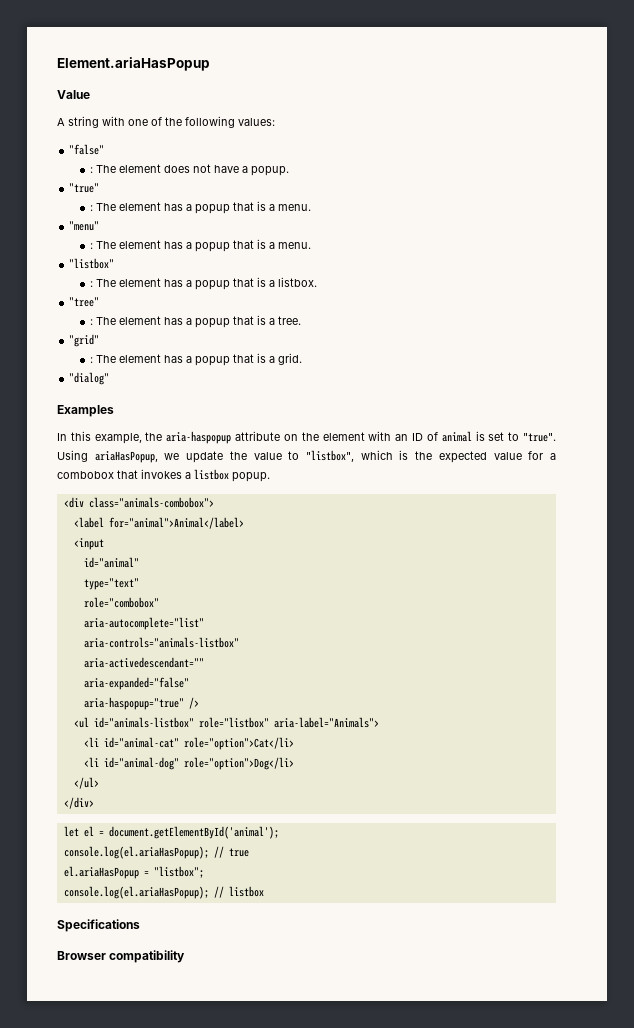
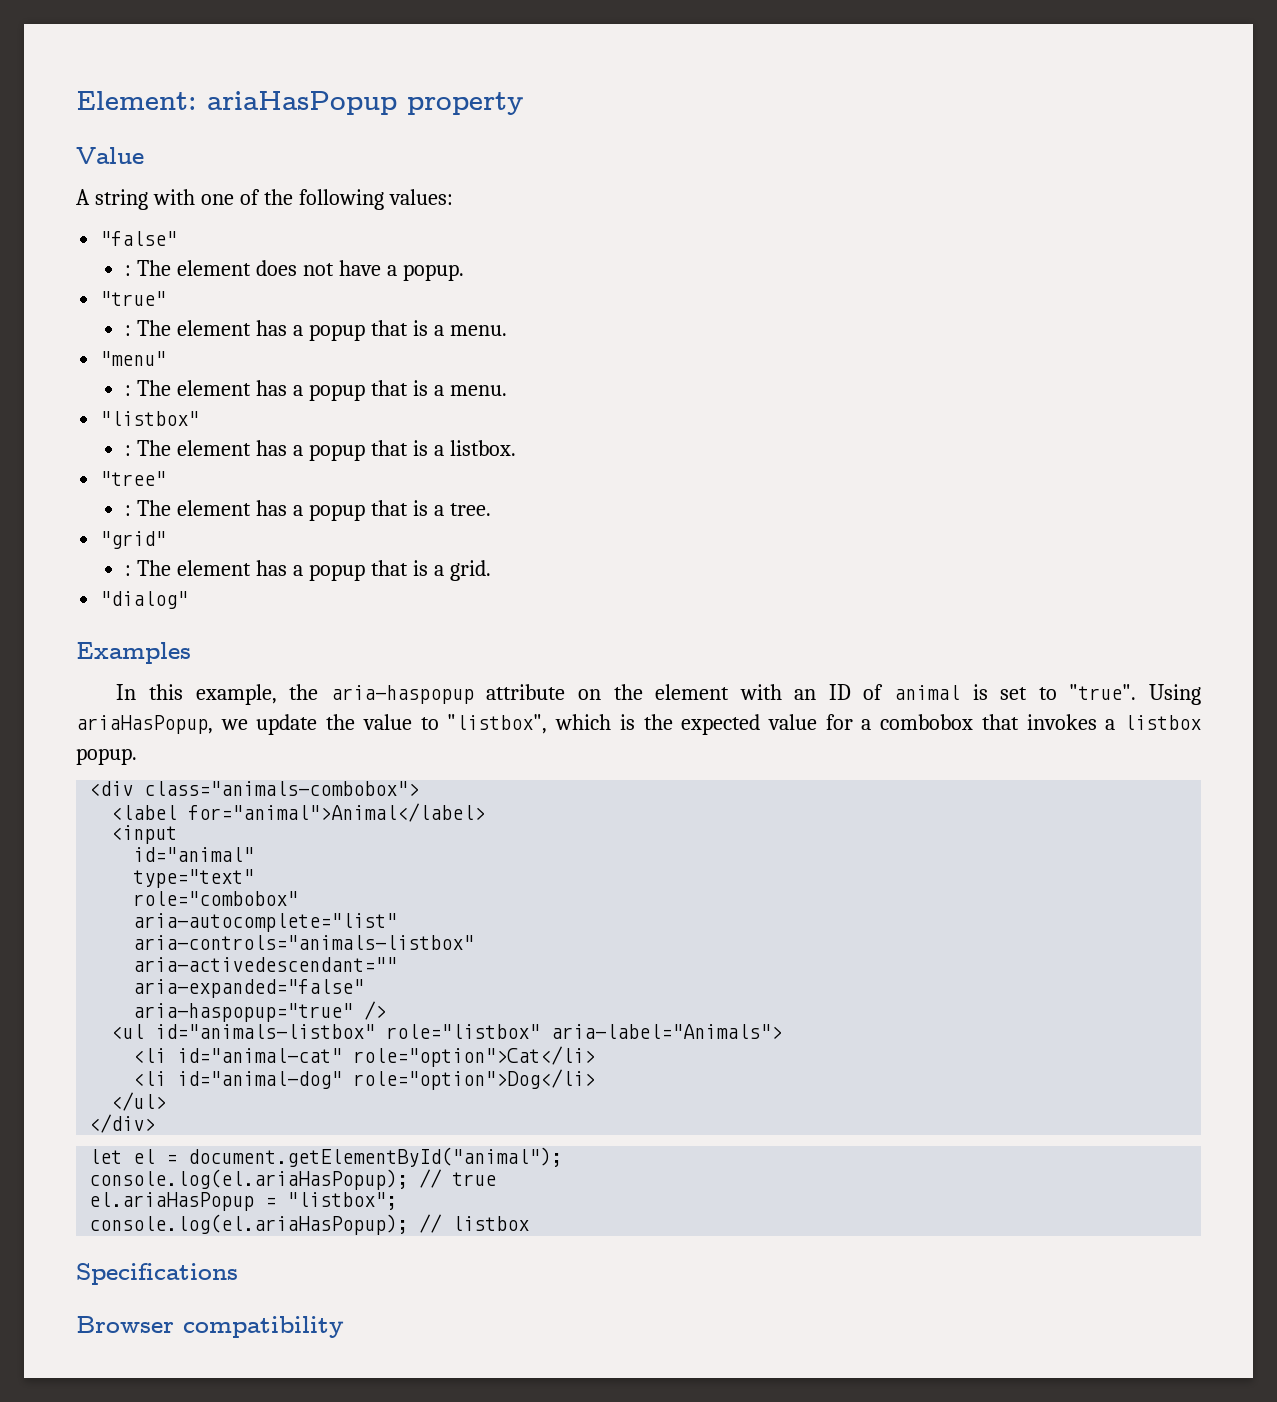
[57,57,210,71] Element.ariaHasPopup -> [76,91,524,115] Element: ariaHasPopup property
[108,826,279,839] document.getElementById('animal'); -> [188,1147,563,1167] document.getElementById("animal");

